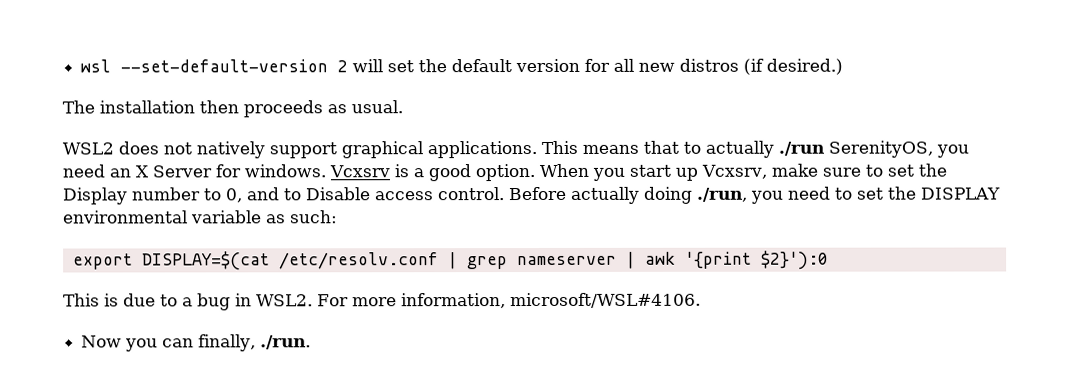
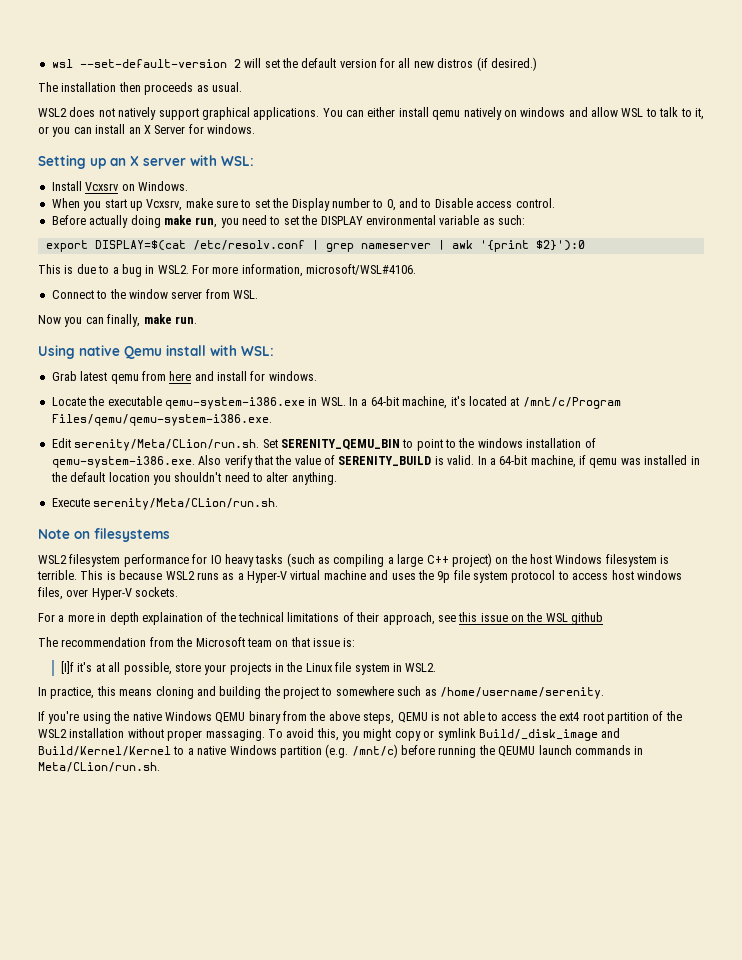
[541,140,969,158] [62,164,105,178] This means that to actually ./run SerenityOS, you need -> [322,107,704,120] [38,124,126,137] You can either install qemu natively on windows and allow WSL to talk to it, or you can install
[329,164,535,182] Vcxsrv is a good option. -> [38,155,254,169] [51,181,188,191] // Setting up an X server with WSL: // Install Vcxsrv on Windows. //
(505, 194) none -> (555, 203) //
[696,187,748,202] ./run, -> [163,215,218,228] make run,
[81,334,312,352] Now you can finally, ./run. -> [51,289,258,299] [38,314,197,327] [38,345,274,359] [51,371,317,384] [51,396,621,409] [51,414,272,426] [51,438,596,451] [51,455,700,468] [50,472,337,485] [51,498,279,510] [38,528,170,542] [38,553,670,567] [37,570,682,583] [38,587,179,600] [38,612,604,625] [38,637,356,647] [61,661,437,675] [38,686,604,699] [38,711,682,724] [38,728,621,741] [38,744,644,758] [38,762,160,772] Connect to the window server from WSL. // Now you can finally, make run. // Using native Qemu install with WSL: // Grab latest qemu from here and install for windows. // Locate the executable qemu-system-i386.exe in WSL. In a 64-bit machine, it's located at /mnt/c/Program Files/qemu/qemu-system-i386.exe. // Edit serenity/Meta/CLion/run.sh. Set SERENITY_QEMU_BIN to point to the windows installation of qemu-system-i386.exe. Also verify that the value of SERENITY_BUILD is valid. In a 64-bit machine, if qemu was installed in the default location you shouldn't need to alter anything. // Execute serenity/Meta/CLion/run.sh. // Note on filesystems // WSL2 filesystem performance for IO heavy tasks (such as compiling a large C++ project) on the host Windows filesystem is terrible. This is because WSL2 runs as a Hyper-V virtual machine and uses the 9p file system protocol to access host windows files, over Hyper-V sockets. // For a more in depth explaination of the technical limitations of their approach, see this issue on the WSL github // The recommendation from the Microsoft team on that issue is: // [I]f it's at all possible, store your projects in the Linux file system in WSL2. // In practice, this means cloning and building the project to somewhere such as /home/username/serenity. // If you're using the native Windows QEMU binary from the above steps, QEMU is not able to access the ext4 root partition of the WSL2 installation without proper massaging. To avoid this, you might copy or symlink Build/_disk_image and Build/Kernel/Kernel to a native Windows partition (e.g. /mnt/c) before running the QEUMU launch commands in Meta/CLion/run.sh.

